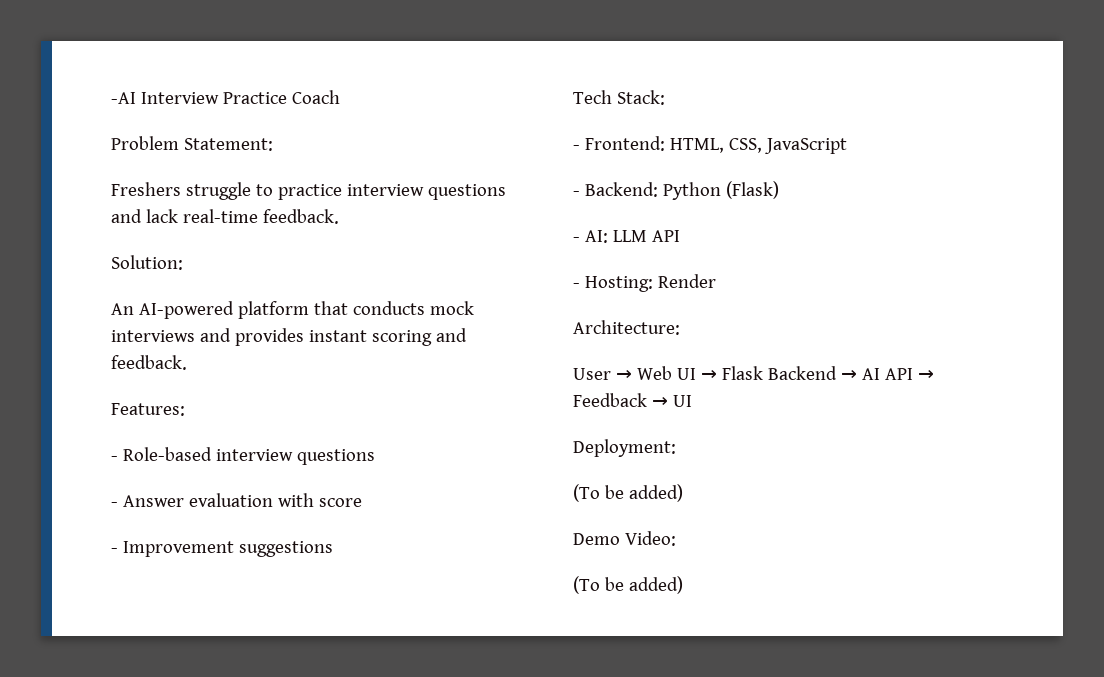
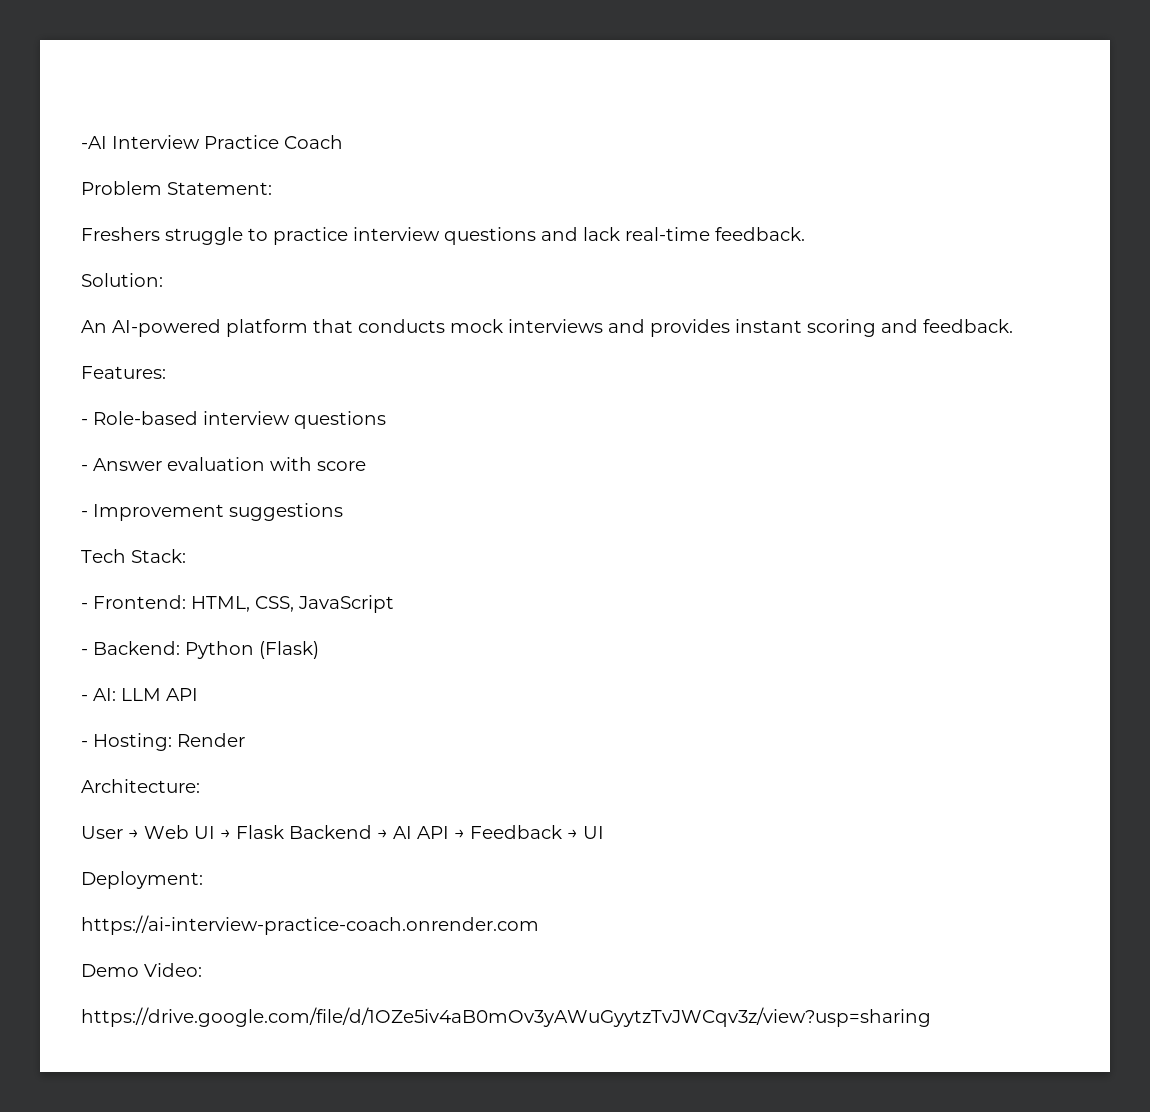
[573,484,683,502] (To be added) -> [81,915,539,935] https://ai-interview-practice-coach.onrender.com
[573,576,683,594] (To be added) -> [81,1007,931,1027] https://drive.google.com/file/d/1OZe5iv4aB0mOv3yAWuGyytzTvJWCqv3z/view?usp=sharing

